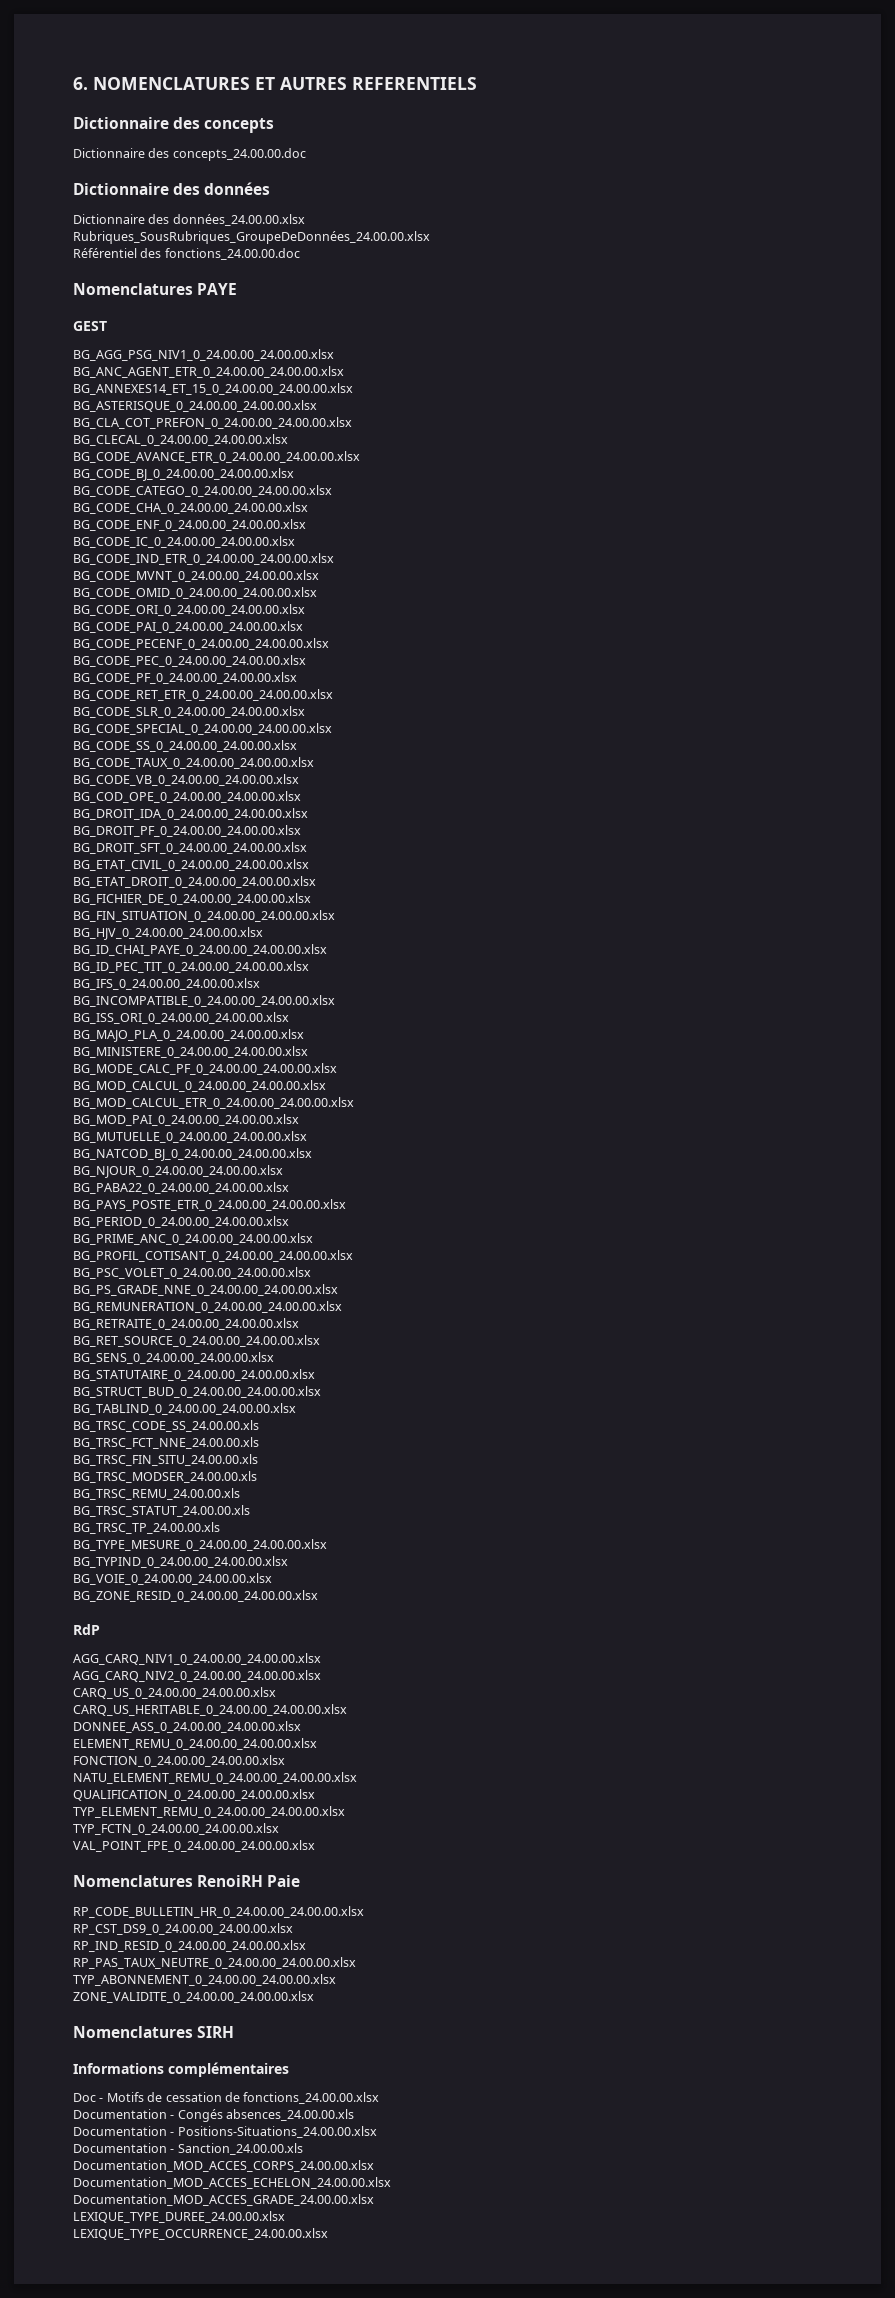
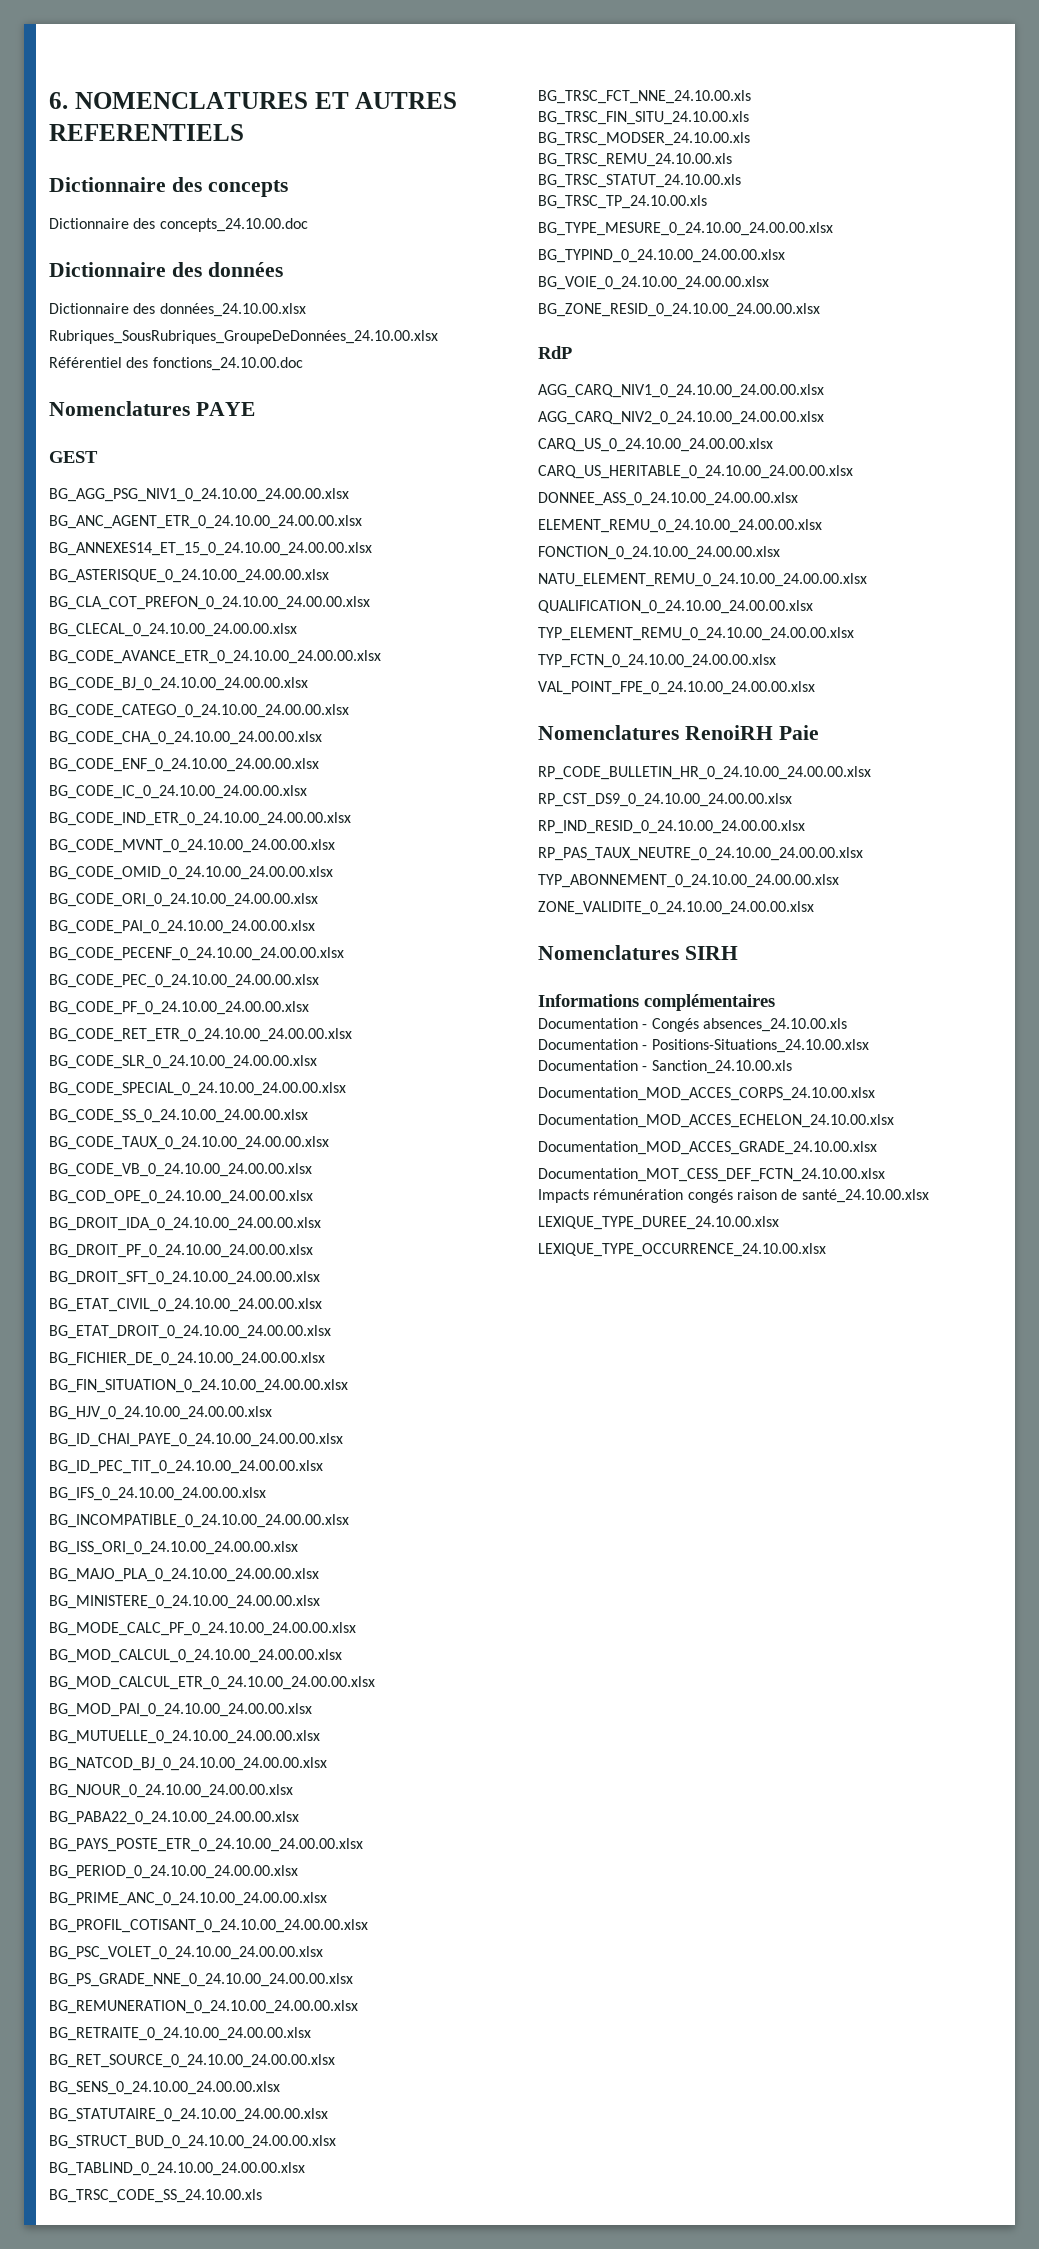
[172,148,306,161] concepts_24.00.00.doc -> [159,218,308,232] concepts_24.10.00.doc
[172,214,305,226] [73,231,430,244] données_24.00.00.xlsx // Rubriques_SousRubriques_GroupeDeDonnées_24.00.00.xlsx -> [159,303,306,317] [49,330,438,344] données_24.10.00.xlsx // Rubriques_SousRubriques_GroupeDeDonnées_24.10.00.xlsx
[164,248,300,260] fonctions_24.00.00.doc -> [152,357,303,371] fonctions_24.10.00.doc
[73,349,334,361] [73,366,344,378] [73,383,353,395] [73,400,317,412] [73,417,352,429] [73,434,288,446] [73,451,360,463] [73,468,294,481] [73,485,332,497] [73,502,308,514] [73,519,306,531] [73,536,295,548] [73,553,334,565] [73,570,319,582] [73,587,317,599] [73,604,305,616] [73,621,303,633] [73,638,329,650] [73,655,306,667] [73,672,297,684] [73,689,333,701] [73,706,305,718] [73,723,332,735] [73,740,297,752] [73,757,314,769] [73,774,299,786] [73,791,301,803] [73,808,308,820] [73,825,301,837] [73,842,307,854] [73,859,309,871] [73,876,316,888] [73,893,311,905] [73,910,335,922] [73,927,263,940] [73,944,327,956] [73,961,309,973] [73,978,260,990] [73,995,335,1007] [73,1012,289,1024] [73,1029,304,1042] [73,1046,308,1058] [73,1063,337,1075] [73,1080,326,1092] [73,1097,354,1109] [73,1114,299,1126] [73,1131,307,1143] [73,1148,312,1161] [73,1165,283,1178] [73,1182,289,1194] [73,1199,346,1211] [73,1216,289,1228] [73,1233,313,1245] [73,1250,353,1262] [73,1267,311,1279] [73,1284,338,1296] [73,1301,342,1313] [73,1318,299,1330] [73,1335,320,1347] [73,1352,274,1364] [73,1369,315,1381] [73,1386,321,1398] [73,1403,296,1415] [73,1420,259,1432] [73,1437,259,1449] [73,1454,258,1466] [73,1471,257,1483] [73,1488,240,1500] [73,1505,250,1517] [73,1522,220,1534] [73,1539,327,1551] [73,1556,288,1568] [73,1573,272,1585] [73,1590,318,1602] [73,1624,100,1635] [73,1653,321,1665] [73,1670,321,1682] [73,1687,276,1699] [73,1704,347,1716] [73,1721,301,1733] [73,1738,317,1750] [73,1755,285,1767] [73,1772,357,1784] [73,1789,315,1801] [73,1806,345,1818] [73,1823,279,1835] [73,1840,315,1852] [73,1875,301,1887] [73,1906,364,1918] [73,1923,293,1935] [73,1940,306,1952] [73,1957,356,1969] [73,1974,336,1986] [73,1991,314,2003] [73,2026,235,2038] [73,2062,289,2077] [73,2092,380,2104] [73,2109,355,2122] [73,2126,377,2138] [73,2143,303,2155] [73,2160,374,2172] [73,2177,391,2189] [73,2194,374,2206] [73,2211,285,2223] [73,2228,328,2240] BG_AGG_PSG_NIV1_0_24.00.00_24.00.00.xlsx // BG_ANC_AGENT_ETR_0_24.00.00_24.00.00.xlsx // BG_ANNEXES14_ET_15_0_24.00.00_24.00.00.xlsx // BG_ASTERISQUE_0_24.00.00_24.00.00.xlsx // BG_CLA_COT_PREFON_0_24.00.00_24.00.00.xlsx // BG_CLECAL_0_24.00.00_24.00.00.xlsx // BG_CODE_AVANCE_ETR_0_24.00.00_24.00.00.xlsx // BG_CODE_BJ_0_24.00.00_24.00.00.xlsx // BG_CODE_CATEGO_0_24.00.00_24.00.00.xlsx // BG_CODE_CHA_0_24.00.00_24.00.00.xlsx // BG_CODE_ENF_0_24.00.00_24.00.00.xlsx // BG_CODE_IC_0_24.00.00_24.00.00.xlsx // BG_CODE_IND_ETR_0_24.00.00_24.00.00.xlsx // BG_CODE_MVNT_0_24.00.00_24.00.00.xlsx // BG_CODE_OMID_0_24.00.00_24.00.00.xlsx // BG_CODE_ORI_0_24.00.00_24.00.00.xlsx // BG_CODE_PAI_0_24.00.00_24.00.00.xlsx // BG_CODE_PECENF_0_24.00.00_24.00.00.xlsx // BG_CODE_PEC_0_24.00.00_24.00.00.xlsx // BG_CODE_PF_0_24.00.00_24.00.00.xlsx // BG_CODE_RET_ETR_0_24.00.00_24.00.00.xlsx // BG_CODE_SLR_0_24.00.00_24.00.00.xlsx // BG_CODE_SPECIAL_0_24.00.00_24.00.00.xlsx // BG_CODE_SS_0_24.00.00_24.00.00.xlsx // BG_CODE_TAUX_0_24.00.00_24.00.00.xlsx // BG_CODE_VB_0_24.00.00_24.00.00.xlsx // BG_COD_OPE_0_24.00.00_24.00.00.xlsx // BG_DROIT_IDA_0_24.00.00_24.00.00.xlsx // BG_DROIT_PF_0_24.00.00_24.00.00.xlsx // BG_DROIT_SFT_0_24.00.00_24.00.00.xlsx // BG_ETAT_CIVIL_0_24.00.00_24.00.00.xlsx // BG_ETAT_DROIT_0_24.00.00_24.00.00.xlsx // BG_FICHIER_DE_0_24.00.00_24.00.00.xlsx // BG_FIN_SITUATION_0_24.00.00_24.00.00.xlsx // BG_HJV_0_24.00.00_24.00.00.xlsx // BG_ID_CHAI_PAYE_0_24.00.00_24.00.00.xlsx // BG_ID_PEC_TIT_0_24.00.00_24.00.00.xlsx // BG_IFS_0_24.00.00_24.00.00.xlsx // BG_INCOMPATIBLE_0_24.00.00_24.00.00.xlsx // BG_ISS_ORI_0_24.00.00_24.00.00.xlsx // BG_MAJO_PLA_0_24.00.00_24.00.00.xlsx // BG_MINISTERE_0_24.00.00_24.00.00.xlsx // BG_MODE_CALC_PF_0_24.00.00_24.00.00.xlsx // BG_MOD_CALCUL_0_24.00.00_24.00.00.xlsx // BG_MOD_CALCUL_ETR_0_24.00.00_24.00.00.xlsx // BG_MOD_PAI_0_24.00.00_24.00.00.xlsx // BG_MUTUELLE_0_24.00.00_24.00.00.xlsx // BG_NATCOD_BJ_0_24.00.00_24.00.00.xlsx // BG_NJOUR_0_24.00.00_24.00.00.xlsx // BG_PABA22_0_24.00.00_24.00.00.xlsx // BG_PAYS_POSTE_ETR_0_24.00.00_24.00.00.xlsx // BG_PERIOD_0_24.00.00_24.00.00.xlsx // BG_PRIME_ANC_0_24.00.00_24.00.00.xlsx // BG_PROFIL_COTISANT_0_24.00.00_24.00.00.xlsx // BG_PSC_VOLET_0_24.00.00_24.00.00.xlsx // BG_PS_GRADE_NNE_0_24.00.00_24.00.00.xlsx // BG_REMUNERATION_0_24.00.00_24.00.00.xlsx // BG_RETRAITE_0_24.00.00_24.00.00.xlsx // BG_RET_SOURCE_0_24.00.00_24.00.00.xlsx // BG_SENS_0_24.00.00_24.00.00.xlsx // BG_STATUTAIRE_0_24.00.00_24.00.00.xlsx // BG_STRUCT_BUD_0_24.00.00_24.00.00.xlsx // BG_TABLIND_0_24.00.00_24.00.00.xlsx // BG_TRSC_CODE_SS_24.00.00.xls // BG_TRSC_FCT_NNE_24.00.00.xls // BG_TRSC_FIN_SITU_24.00.00.xls // BG_TRSC_MODSER_24.00.00.xls // BG_TRSC_REMU_24.00.00.xls // BG_TRSC_STATUT_24.00.00.xls // BG_TRSC_TP_24.00.00.xls // BG_TYPE_MESURE_0_24.00.00_24.00.00.xlsx // BG_TYPIND_0_24.00.00_24.00.00.xlsx // BG_VOIE_0_24.00.00_24.00.00.xlsx // BG_ZONE_RESID_0_24.00.00_24.00.00.xlsx // RdP // AGG_CARQ_NIV1_0_24.00.00_24.00.00.xlsx // AGG_CARQ_NIV2_0_24.00.00_24.00.00.xlsx // CARQ_US_0_24.00.00_24.00.00.xlsx // CARQ_US_HERITABLE_0_24.00.00_24.00.00.xlsx // DONNEE_ASS_0_24.00.00_24.00.00.xlsx // ELEMENT_REMU_0_24.00.00_24.00.00.xlsx // FONCTION_0_24.00.00_24.00.00.xlsx // NATU_ELEMENT_REMU_0_24.00.00_24.00.00.xlsx // QUALIFICATION_0_24.00.00_24.00.00.xlsx // TYP_ELEMENT_REMU_0_24.00.00_24.00.00.xlsx // TYP_FCTN_0_24.00.00_24.00.00.xlsx // VAL_POINT_FPE_0_24.00.00_24.00.00.xlsx // Nomenclatures RenoiRH Paie // RP_CODE_BULLETIN_HR_0_24.00.00_24.00.00.xlsx // RP_CST_DS9_0_24.00.00_24.00.00.xlsx // RP_IND_RESID_0_24.00.00_24.00.00.xlsx // RP_PAS_TAUX_NEUTRE_0_24.00.00_24.00.00.xlsx // TYP_ABONNEMENT_0_24.00.00_24.00.00.xlsx // ZONE_VALIDITE_0_24.00.00_24.00.00.xlsx // Nomenclatures SIRH // Informations complémentaires // Doc - Motifs de cessation de fonctions_24.00.00.xlsx // Documentation - Congés absences_24.00.00.xls // Documentation - Positions-Situations_24.00.00.xlsx // Documentation - Sanction_24.00.00.xls // Documentation_MOD_ACCES_CORPS_24.00.00.xlsx // Documentation_MOD_ACCES_ECHELON_24.00.00.xlsx // Documentation_MOD_ACCES_GRADE_24.00.00.xlsx // LEXIQUE_TYPE_DUREE_24.00.00.xlsx // LEXIQUE_TYPE_OCCURRENCE_24.00.00.xlsx -> [49,488,349,502] [49,515,362,529] [49,542,372,556] [49,569,329,583] [49,596,370,610] [49,623,297,637] [49,650,381,664] [49,677,308,691] [49,704,349,718] [49,731,322,745] [49,758,319,772] [49,785,307,799] [49,812,351,826] [49,839,335,853] [49,866,333,880] [49,893,318,907] [49,920,315,934] [49,947,344,961] [49,974,319,988] [49,1001,309,1015] [49,1028,352,1042] [49,1055,317,1069] [49,1082,346,1096] [49,1109,308,1123] [49,1136,329,1150] [49,1163,312,1177] [49,1190,313,1204] [49,1217,321,1231] [49,1244,313,1258] [49,1271,320,1285] [49,1298,322,1312] [49,1325,331,1339] [49,1352,325,1366] [49,1379,348,1393] [49,1406,272,1420] [49,1433,343,1447] [49,1460,323,1474] [49,1487,266,1501] [49,1514,349,1528] [49,1541,298,1555] [49,1568,319,1582] [49,1595,320,1609] [49,1622,356,1636] [49,1649,342,1663] [49,1676,375,1690] [49,1703,312,1717] [49,1730,320,1744] [49,1757,327,1771] [49,1784,293,1798] [49,1811,299,1825] [49,1838,363,1852] [49,1865,298,1879] [49,1892,327,1906] [49,1919,368,1933] [49,1946,323,1960] [49,1973,353,1987] [49,2000,358,2014] [49,2027,311,2041] [49,2054,335,2068] [49,2081,280,2095] [49,2108,328,2122] [49,2135,336,2149] [49,2162,305,2176] [49,2189,262,2203] [538,90,751,104] [538,111,749,125] [538,132,750,146] [538,153,732,167] [538,174,741,188] [538,195,707,209] [538,222,833,236] [538,249,785,263] [538,276,769,290] [538,303,820,317] [538,346,572,359] [538,384,824,398] [538,411,824,425] [538,438,773,452] [538,465,853,479] [538,492,798,506] [538,519,822,533] [538,546,780,560] [538,573,867,587] [538,600,813,614] [538,627,854,641] [538,654,776,668] [538,681,815,695] [538,725,819,740] [538,766,871,780] [538,793,792,807] [538,820,805,834] [538,847,863,861] [538,874,839,888] [538,901,814,915] [538,945,738,960] [538,994,775,1011] [538,1018,847,1032] [538,1039,869,1053] [538,1060,792,1074] [538,1087,875,1101] [538,1114,894,1128] [538,1141,877,1155] [538,1168,885,1182] [538,1189,929,1203] [538,1216,779,1230] [538,1243,826,1257] BG_AGG_PSG_NIV1_0_24.10.00_24.00.00.xlsx // BG_ANC_AGENT_ETR_0_24.10.00_24.00.00.xlsx // BG_ANNEXES14_ET_15_0_24.10.00_24.00.00.xlsx // BG_ASTERISQUE_0_24.10.00_24.00.00.xlsx // BG_CLA_COT_PREFON_0_24.10.00_24.00.00.xlsx // BG_CLECAL_0_24.10.00_24.00.00.xlsx // BG_CODE_AVANCE_ETR_0_24.10.00_24.00.00.xlsx // BG_CODE_BJ_0_24.10.00_24.00.00.xlsx // BG_CODE_CATEGO_0_24.10.00_24.00.00.xlsx // BG_CODE_CHA_0_24.10.00_24.00.00.xlsx // BG_CODE_ENF_0_24.10.00_24.00.00.xlsx // BG_CODE_IC_0_24.10.00_24.00.00.xlsx // BG_CODE_IND_ETR_0_24.10.00_24.00.00.xlsx // BG_CODE_MVNT_0_24.10.00_24.00.00.xlsx // BG_CODE_OMID_0_24.10.00_24.00.00.xlsx // BG_CODE_ORI_0_24.10.00_24.00.00.xlsx // BG_CODE_PAI_0_24.10.00_24.00.00.xlsx // BG_CODE_PECENF_0_24.10.00_24.00.00.xlsx // BG_CODE_PEC_0_24.10.00_24.00.00.xlsx // BG_CODE_PF_0_24.10.00_24.00.00.xlsx // BG_CODE_RET_ETR_0_24.10.00_24.00.00.xlsx // BG_CODE_SLR_0_24.10.00_24.00.00.xlsx // BG_CODE_SPECIAL_0_24.10.00_24.00.00.xlsx // BG_CODE_SS_0_24.10.00_24.00.00.xlsx // BG_CODE_TAUX_0_24.10.00_24.00.00.xlsx // BG_CODE_VB_0_24.10.00_24.00.00.xlsx // BG_COD_OPE_0_24.10.00_24.00.00.xlsx // BG_DROIT_IDA_0_24.10.00_24.00.00.xlsx // BG_DROIT_PF_0_24.10.00_24.00.00.xlsx // BG_DROIT_SFT_0_24.10.00_24.00.00.xlsx // BG_ETAT_CIVIL_0_24.10.00_24.00.00.xlsx // BG_ETAT_DROIT_0_24.10.00_24.00.00.xlsx // BG_FICHIER_DE_0_24.10.00_24.00.00.xlsx // BG_FIN_SITUATION_0_24.10.00_24.00.00.xlsx // BG_HJV_0_24.10.00_24.00.00.xlsx // BG_ID_CHAI_PAYE_0_24.10.00_24.00.00.xlsx // BG_ID_PEC_TIT_0_24.10.00_24.00.00.xlsx // BG_IFS_0_24.10.00_24.00.00.xlsx // BG_INCOMPATIBLE_0_24.10.00_24.00.00.xlsx // BG_ISS_ORI_0_24.10.00_24.00.00.xlsx // BG_MAJO_PLA_0_24.10.00_24.00.00.xlsx // BG_MINISTERE_0_24.10.00_24.00.00.xlsx // BG_MODE_CALC_PF_0_24.10.00_24.00.00.xlsx // BG_MOD_CALCUL_0_24.10.00_24.00.00.xlsx // BG_MOD_CALCUL_ETR_0_24.10.00_24.00.00.xlsx // BG_MOD_PAI_0_24.10.00_24.00.00.xlsx // BG_MUTUELLE_0_24.10.00_24.00.00.xlsx // BG_NATCOD_BJ_0_24.10.00_24.00.00.xlsx // BG_NJOUR_0_24.10.00_24.00.00.xlsx // BG_PABA22_0_24.10.00_24.00.00.xlsx // BG_PAYS_POSTE_ETR_0_24.10.00_24.00.00.xlsx // BG_PERIOD_0_24.10.00_24.00.00.xlsx // BG_PRIME_ANC_0_24.10.00_24.00.00.xlsx // BG_PROFIL_COTISANT_0_24.10.00_24.00.00.xlsx // BG_PSC_VOLET_0_24.10.00_24.00.00.xlsx // BG_PS_GRADE_NNE_0_24.10.00_24.00.00.xlsx // BG_REMUNERATION_0_24.10.00_24.00.00.xlsx // BG_RETRAITE_0_24.10.00_24.00.00.xlsx // BG_RET_SOURCE_0_24.10.00_24.00.00.xlsx // BG_SENS_0_24.10.00_24.00.00.xlsx // BG_STATUTAIRE_0_24.10.00_24.00.00.xlsx // BG_STRUCT_BUD_0_24.10.00_24.00.00.xlsx // BG_TABLIND_0_24.10.00_24.00.00.xlsx // BG_TRSC_CODE_SS_24.10.00.xls // BG_TRSC_FCT_NNE_24.10.00.xls // BG_TRSC_FIN_SITU_24.10.00.xls // BG_TRSC_MODSER_24.10.00.xls // BG_TRSC_REMU_24.10.00.xls // BG_TRSC_STATUT_24.10.00.xls // BG_TRSC_TP_24.10.00.xls // BG_TYPE_MESURE_0_24.10.00_24.00.00.xlsx // BG_TYPIND_0_24.10.00_24.00.00.xlsx // BG_VOIE_0_24.10.00_24.00.00.xlsx // BG_ZONE_RESID_0_24.10.00_24.00.00.xlsx // RdP // AGG_CARQ_NIV1_0_24.10.00_24.00.00.xlsx // AGG_CARQ_NIV2_0_24.10.00_24.00.00.xlsx // CARQ_US_0_24.10.00_24.00.00.xlsx // CARQ_US_HERITABLE_0_24.10.00_24.00.00.xlsx // DONNEE_ASS_0_24.10.00_24.00.00.xlsx // ELEMENT_REMU_0_24.10.00_24.00.00.xlsx // FONCTION_0_24.10.00_24.00.00.xlsx // NATU_ELEMENT_REMU_0_24.10.00_24.00.00.xlsx // QUALIFICATION_0_24.10.00_24.00.00.xlsx // TYP_ELEMENT_REMU_0_24.10.00_24.00.00.xlsx // TYP_FCTN_0_24.10.00_24.00.00.xlsx // VAL_POINT_FPE_0_24.10.00_24.00.00.xlsx // Nomenclatures RenoiRH Paie // RP_CODE_BULLETIN_HR_0_24.10.00_24.00.00.xlsx // RP_CST_DS9_0_24.10.00_24.00.00.xlsx // RP_IND_RESID_0_24.10.00_24.00.00.xlsx // RP_PAS_TAUX_NEUTRE_0_24.10.00_24.00.00.xlsx // TYP_ABONNEMENT_0_24.10.00_24.00.00.xlsx // ZONE_VALIDITE_0_24.10.00_24.00.00.xlsx // Nomenclatures SIRH // Informations complémentaires // Documentation - Congés absences_24.10.00.xls // Documentation - Positions-Situations_24.10.00.xlsx // Documentation - Sanction_24.10.00.xls // Documentation_MOD_ACCES_CORPS_24.10.00.xlsx // Documentation_MOD_ACCES_ECHELON_24.10.00.xlsx // Documentation_MOD_ACCES_GRADE_24.10.00.xlsx // Documentation_MOT_CESS_DEF_FCTN_24.10.00.xlsx // Impacts rémunération congés raison de santé_24.10.00.xlsx // LEXIQUE_TYPE_DUREE_24.10.00.xlsx // LEXIQUE_TYPE_OCCURRENCE_24.10.00.xlsx

